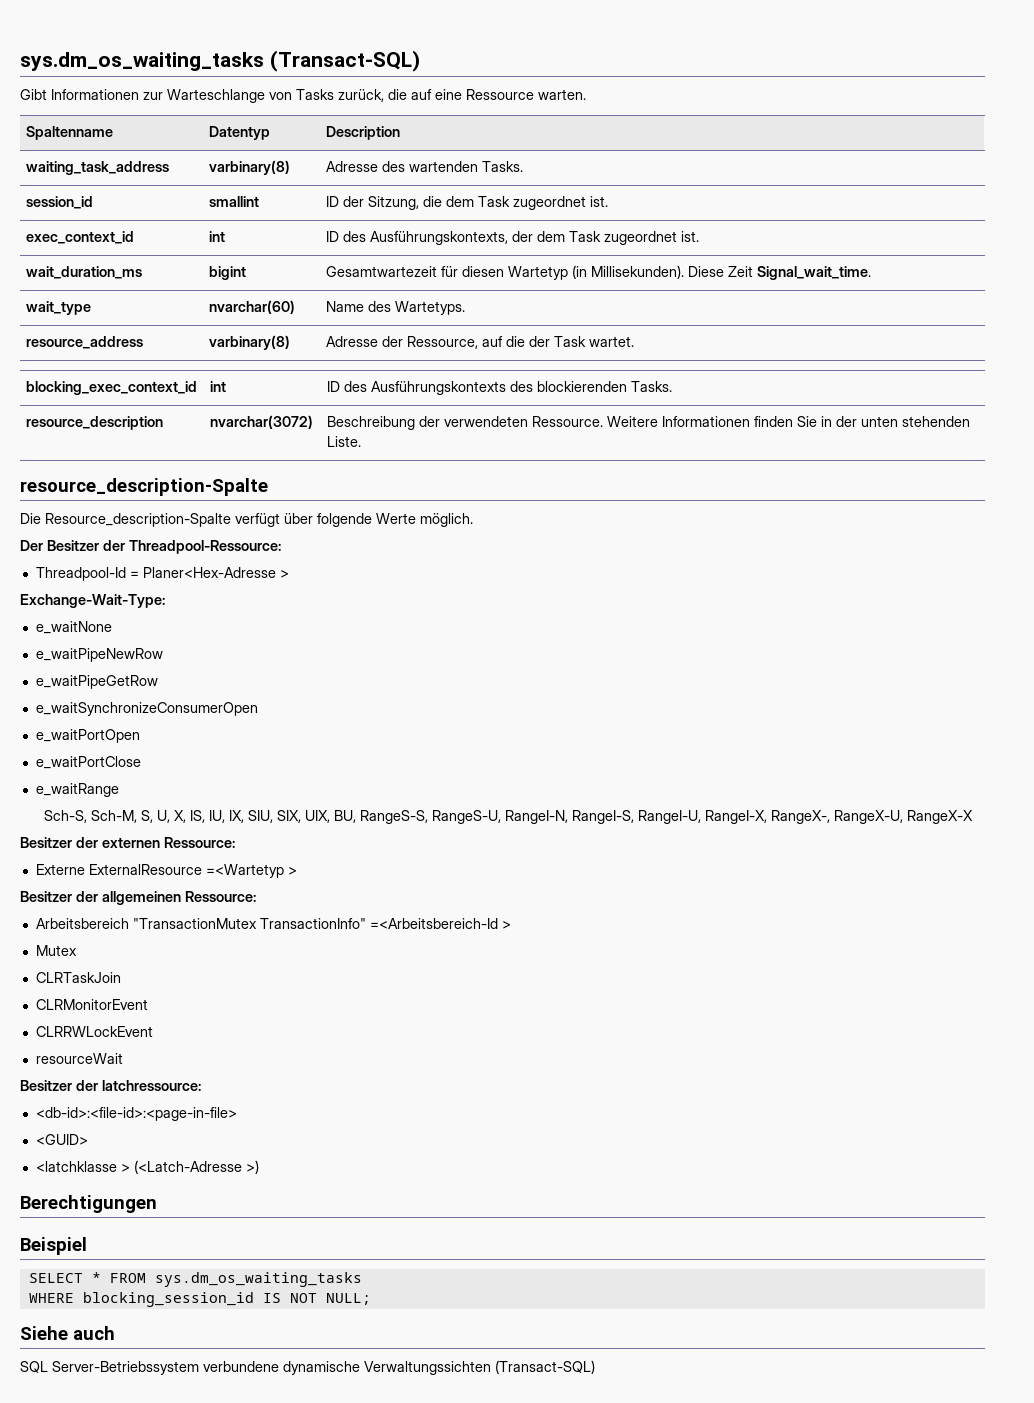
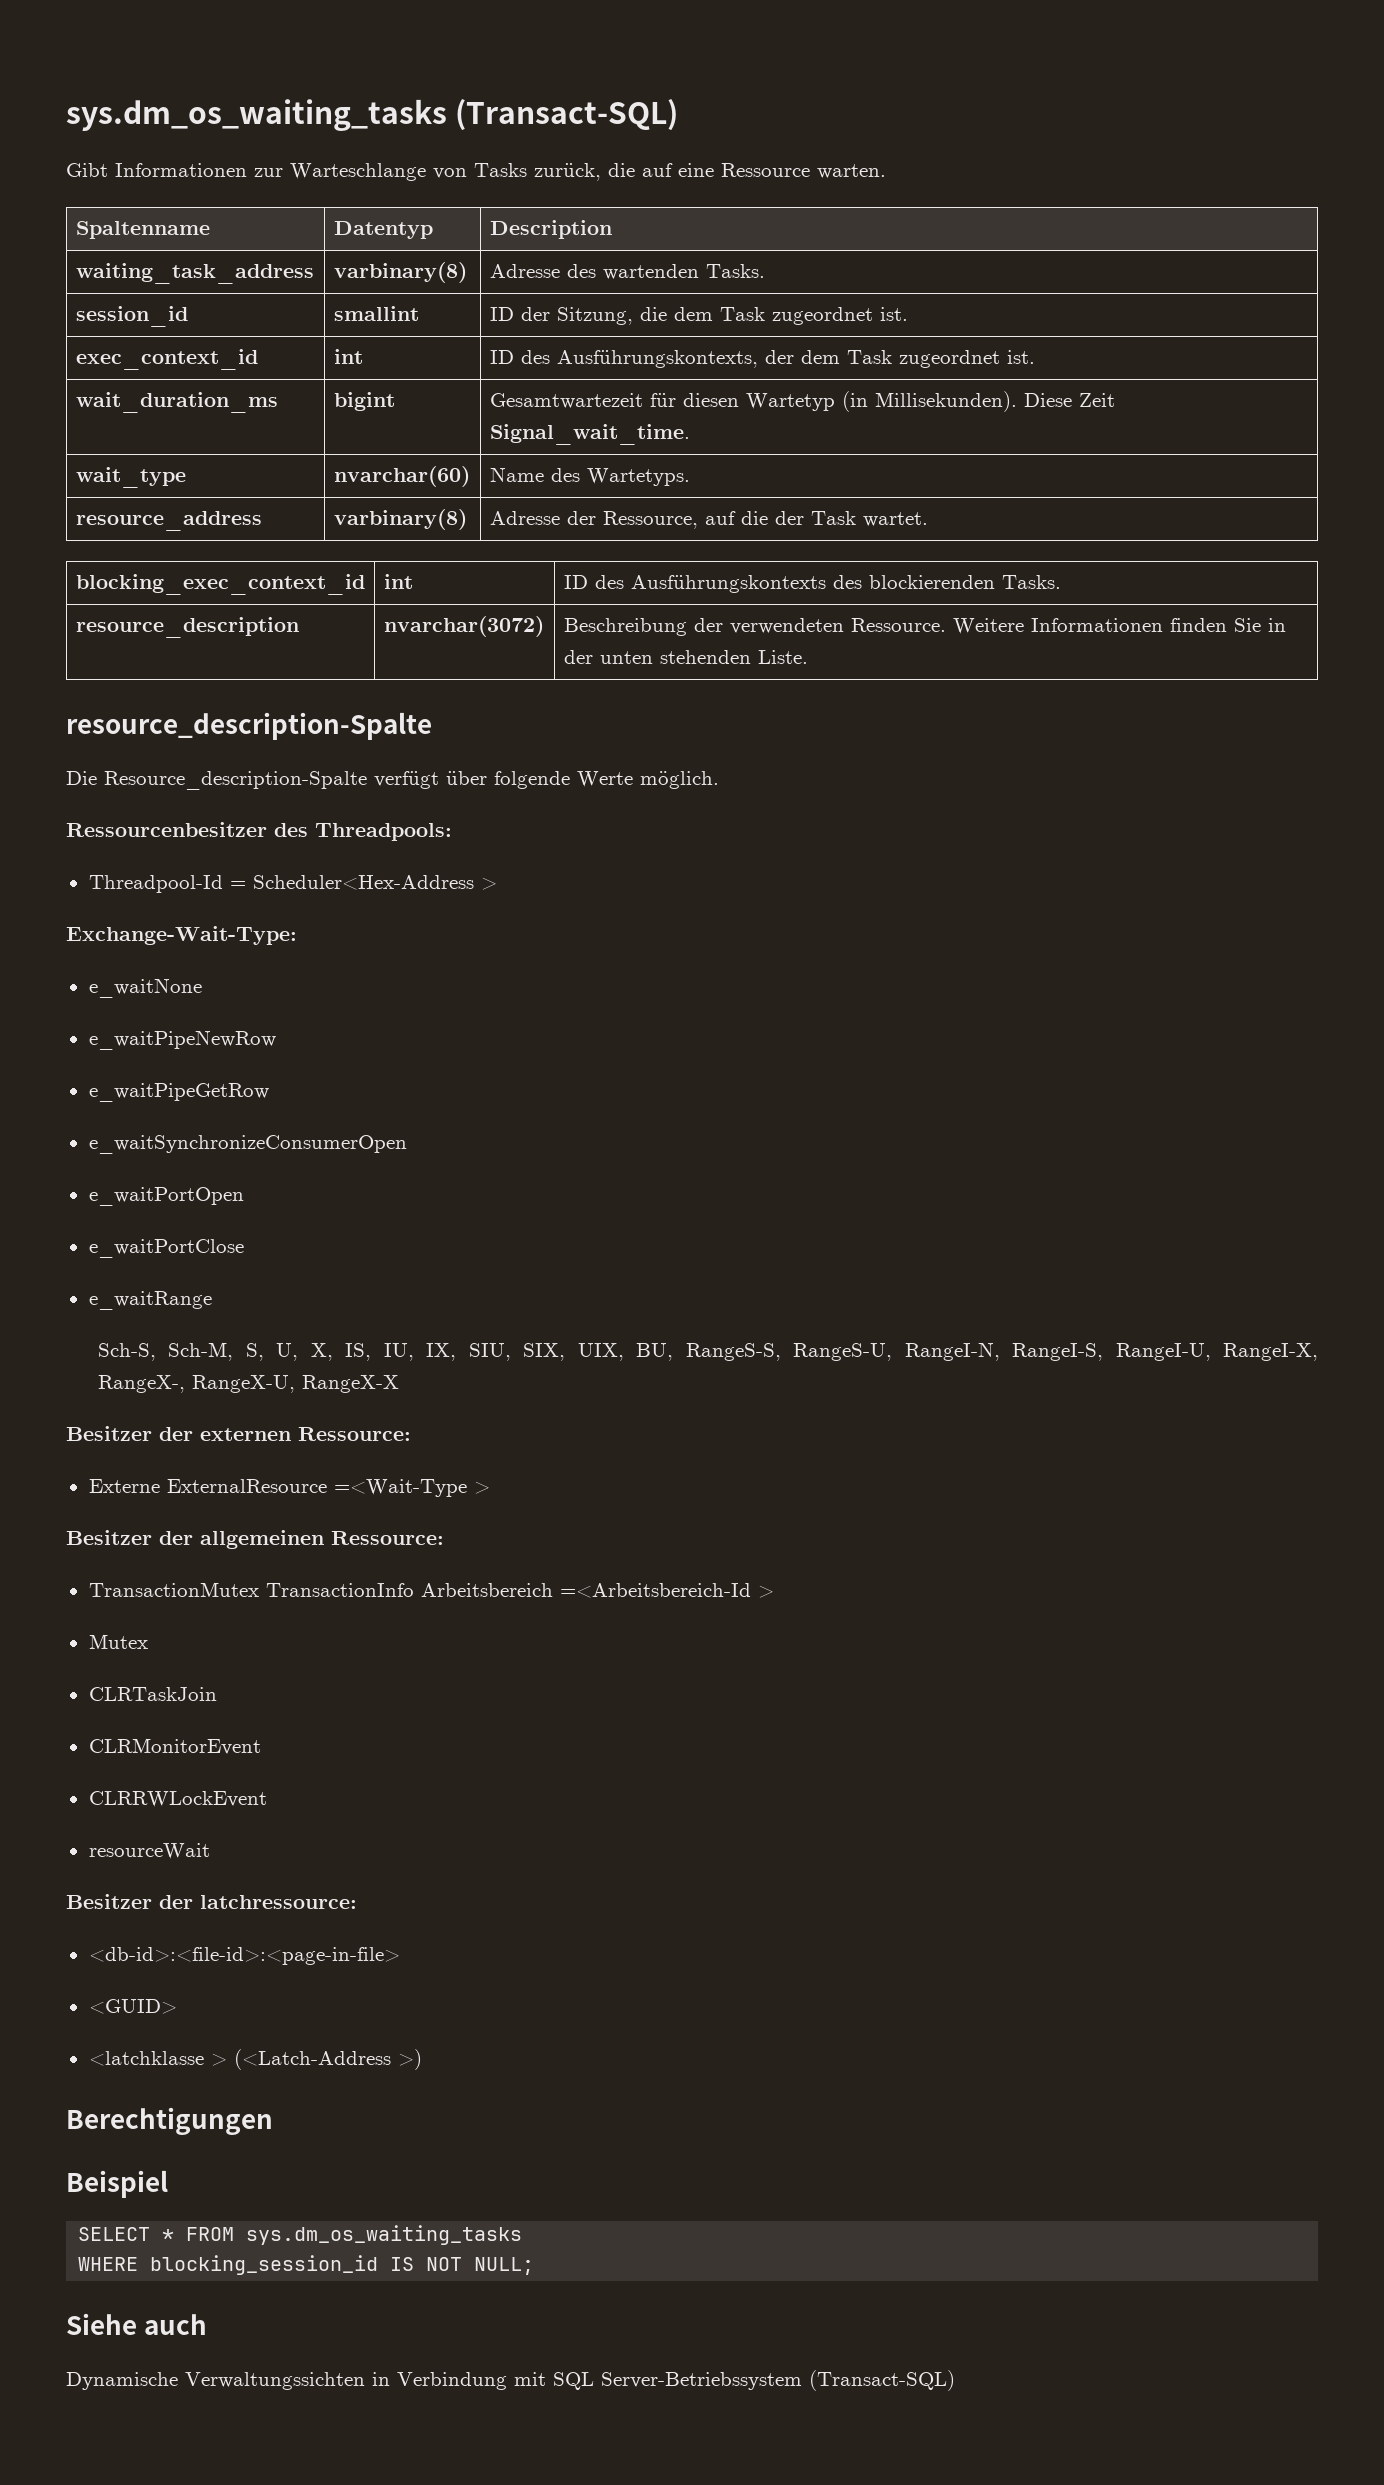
[20,540,281,554] Der Besitzer der Threadpool-Ressource: -> [66,822,452,841] Ressourcenbesitzer des Threadpools:
[142,567,276,578] Planer<Hex-Adresse -> [252,875,474,890] Scheduler<Hex-Address
[205,864,284,878] =<Wartetyp -> [333,1479,467,1497] =<Wait-Type
[35,918,366,929] Arbeitsbereich "TransactionMutex TransactionInfo" -> [88,1582,553,1597] TransactionMutex TransactionInfo Arbeitsbereich
[133,1160,242,1174] (<Latch-Adresse -> [233,2049,391,2070] (<Latch-Address
[20,1361,491,1375] SQL Server-Betriebssystem verbundene dynamische Verwaltungssichten -> [66,2372,802,2390] Dynamische Verwaltungssichten in Verbindung mit SQL Server-Betriebssystem

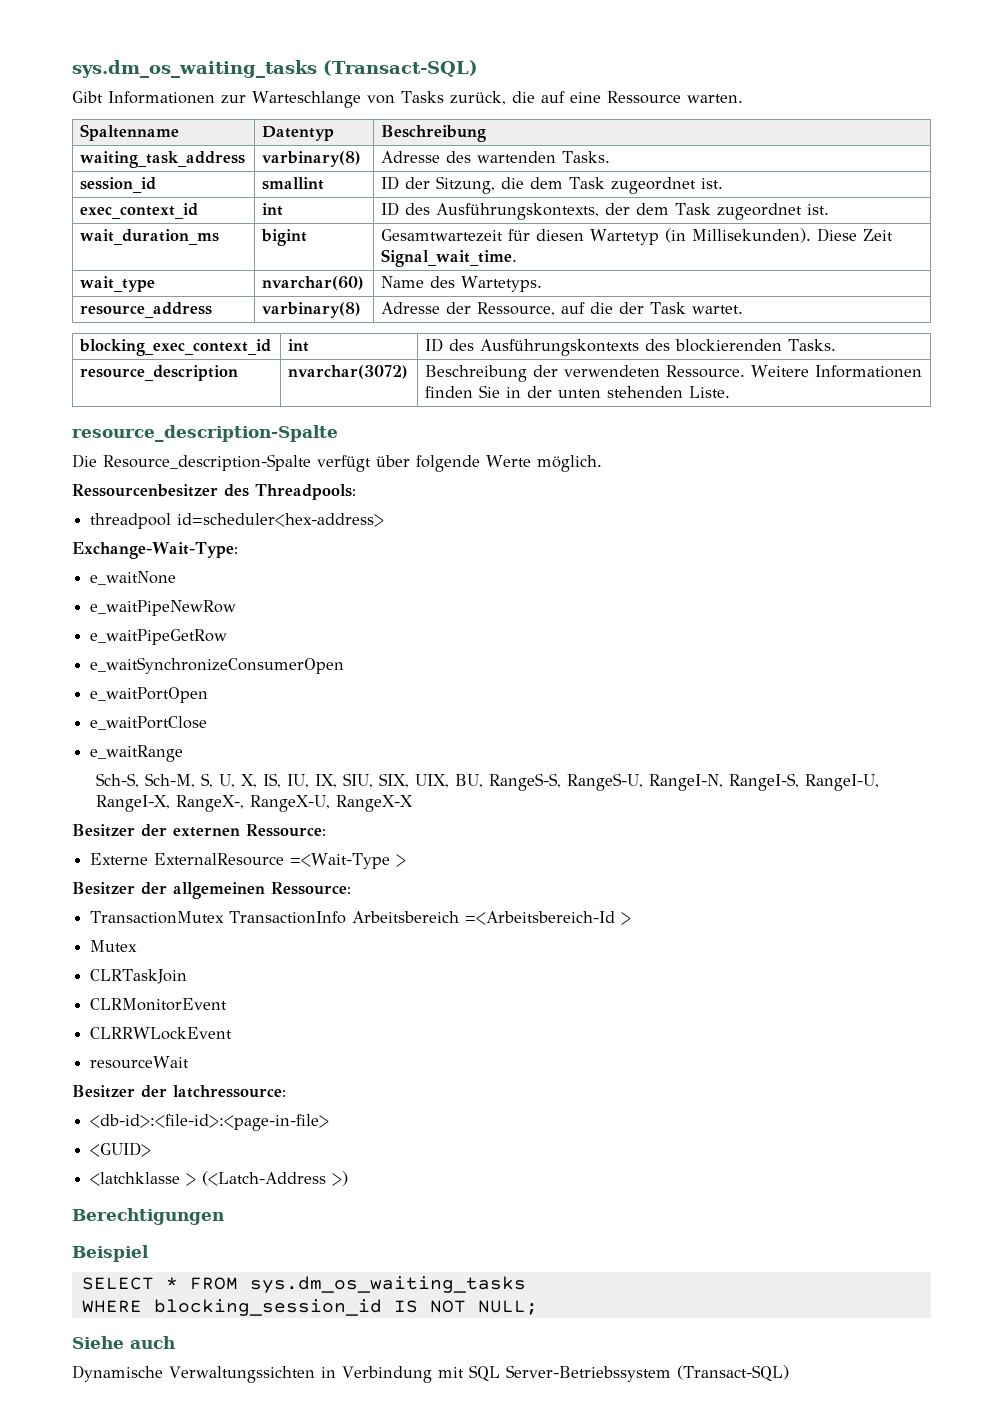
[489,220,612,239] Description -> [381,125,487,142] Beschreibung
[88,875,497,893] Threadpool-Id = Scheduler<Hex-Address > -> [90,513,385,529] threadpool id=scheduler<hex-address>

